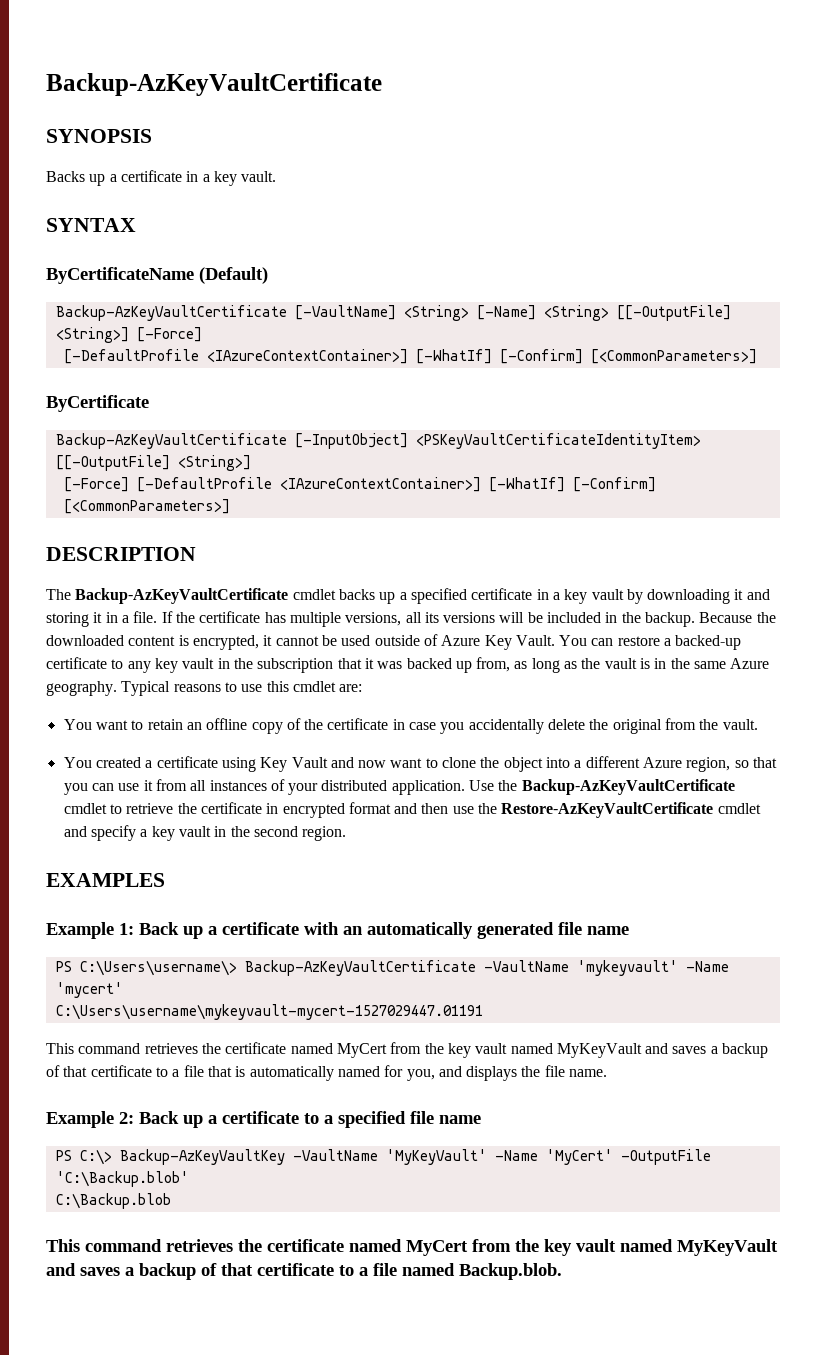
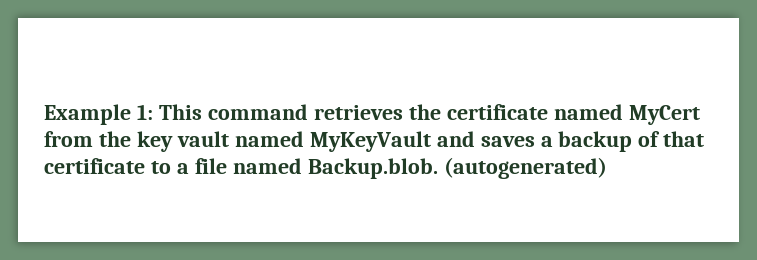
[46,73,382,96] [46,129,152,143] [46,170,277,186] [46,218,136,232] [46,267,268,284] [55,305,731,321] [55,327,202,343] [63,349,757,364] [46,395,149,412] [55,433,701,449] [55,455,251,471] [63,477,656,492] [63,499,230,514] [46,547,196,561] [46,588,770,604] [46,611,776,627] [46,634,742,650] [46,657,770,673] [46,681,363,696] [63,718,758,734] [63,756,778,772] [63,779,735,795] [63,802,761,818] [63,825,347,841] [46,873,165,887] [46,922,629,939] [55,960,729,976] [55,982,123,998] [55,1004,483,1020] [46,1042,769,1058] [46,1065,608,1081] [46,1111,481,1128] [55,1149,711,1165] [55,1171,189,1187] [55,1193,171,1209] Backup-AzKeyVaultCertificate // SYNOPSIS // Backs up a certificate in a key vault. // SYNTAX // ByCertificateName (Default) // Backup-AzKeyVaultCertificate [-VaultName] <String> [-Name] <String> [[-OutputFile] <String>] [-Force] // [-DefaultProfile <IAzureContextContainer>] [-WhatIf] [-Confirm] [<CommonParameters>] // ByCertificate // Backup-AzKeyVaultCertificate [-InputObject] <PSKeyVaultCertificateIdentityItem> [[-OutputFile] <String>] // [-Force] [-DefaultProfile <IAzureContextContainer>] [-WhatIf] [-Confirm] [<CommonParameters>] // DESCRIPTION // The Backup-AzKeyVaultCertificate cmdlet backs up a specified certificate in a key vault by downloading it and storing it in a file. If the certificate has multiple versions, all its versions will be included in the backup. Because the downloaded content is encrypted, it cannot be used outside of Azure Key Vault. You can restore a backed-up certificate to any key vault in the subscription that it was backed up from, as long as the vault is in the same Azure geography. Typical reasons to use this cmdlet are: // You want to retain an offline copy of the certificate in case you accidentally delete the original from the vault. // You created a certificate using Key Vault and now want to clone the object into a different Azure region, so that you can use it from all instances of your distributed application. Use the Backup-AzKeyVaultCertificate cmdlet to retrieve the certificate in encrypted format and then use the Restore-AzKeyVaultCertificate cmdlet and specify a key vault in the second region. // EXAMPLES // Example 1: Back up a certificate with an automatically generated file name // PS C:\Users\username\> Backup-AzKeyVaultCertificate -VaultName 'mykeyvault' -Name 'mycert' // C:\Users\username\mykeyvault-mycert-1527029447.01191 // This command retrieves the certificate named MyCert from the key vault named MyKeyVault and saves a backup of that certificate to a file that is automatically named for you, and displays the file name. // Example 2: Back up a certificate to a specified file name // PS C:\> Backup-AzKeyVaultKey -VaultName 'MyKeyVault' -Name 'MyCert' -OutputFile 'C:\Backup.blob' // C:\Backup.blob // -> [44,104,153,125] Example 1:
(562, 1271) none -> [443,157,607,179] (autogenerated)

